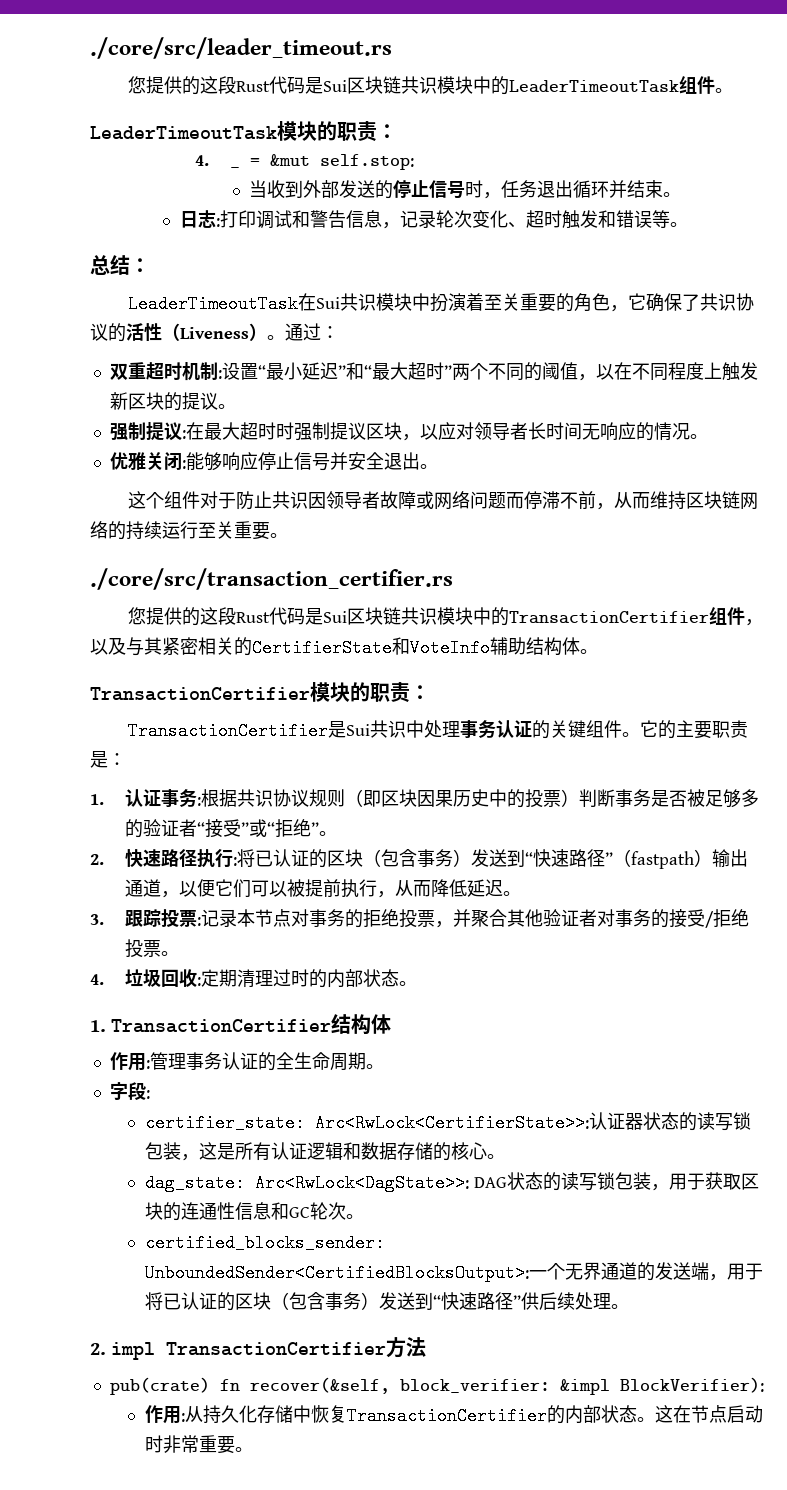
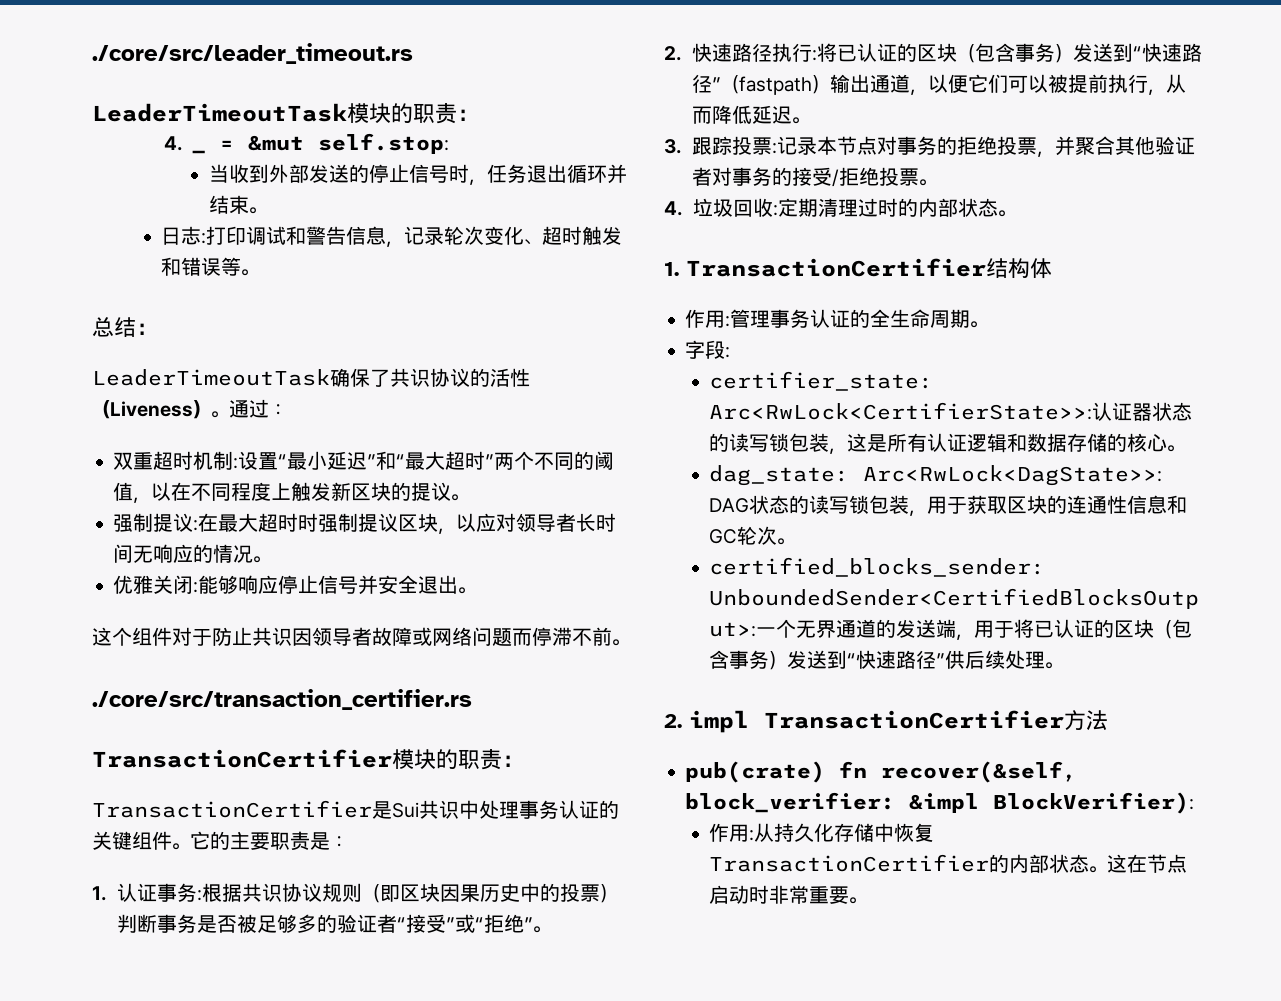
[127,76,733,95] // 您提供的这段Rust代码是Sui区块链共识模块中的LeaderTimeoutTask组件。 -> (413, 53) none
[297,293,646,312] 在Sui共识模块中扮演着至关重要的角色，它 -> (330, 377) none
[595,491,758,510] [90,521,288,540] [90,568,453,590] [127,607,763,626] [90,637,598,657] ，从而维持区块链网络的持续运行至关重要。 // ./core/src/transaction_certifier.rs // 您提供的这段Rust代码是Sui区块链共识模块中的TransactionCertifier组件，以及与其紧密相关的CertifierState和VoteInfo辅助结构体。 -> [612,639,630,646] [92,689,472,710] 。 // ./core/src/transaction_certifier.rs

